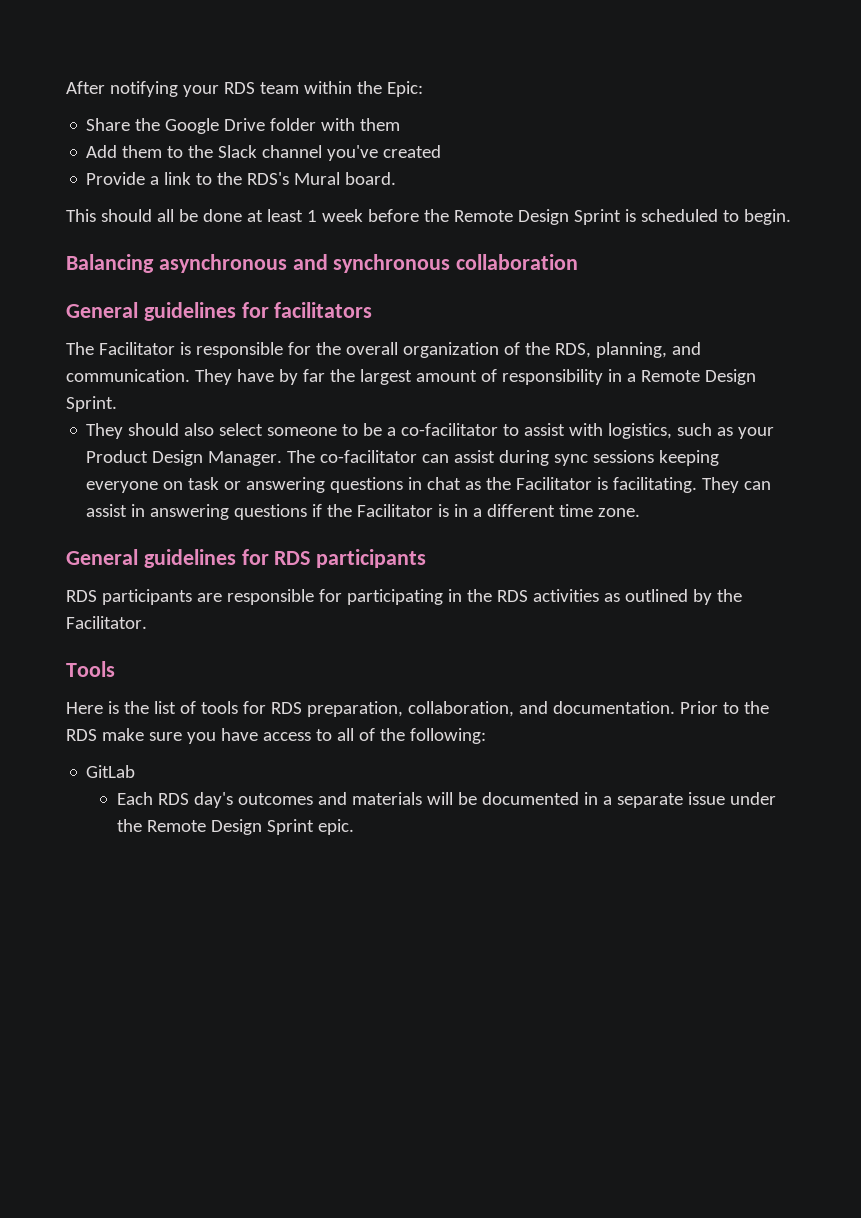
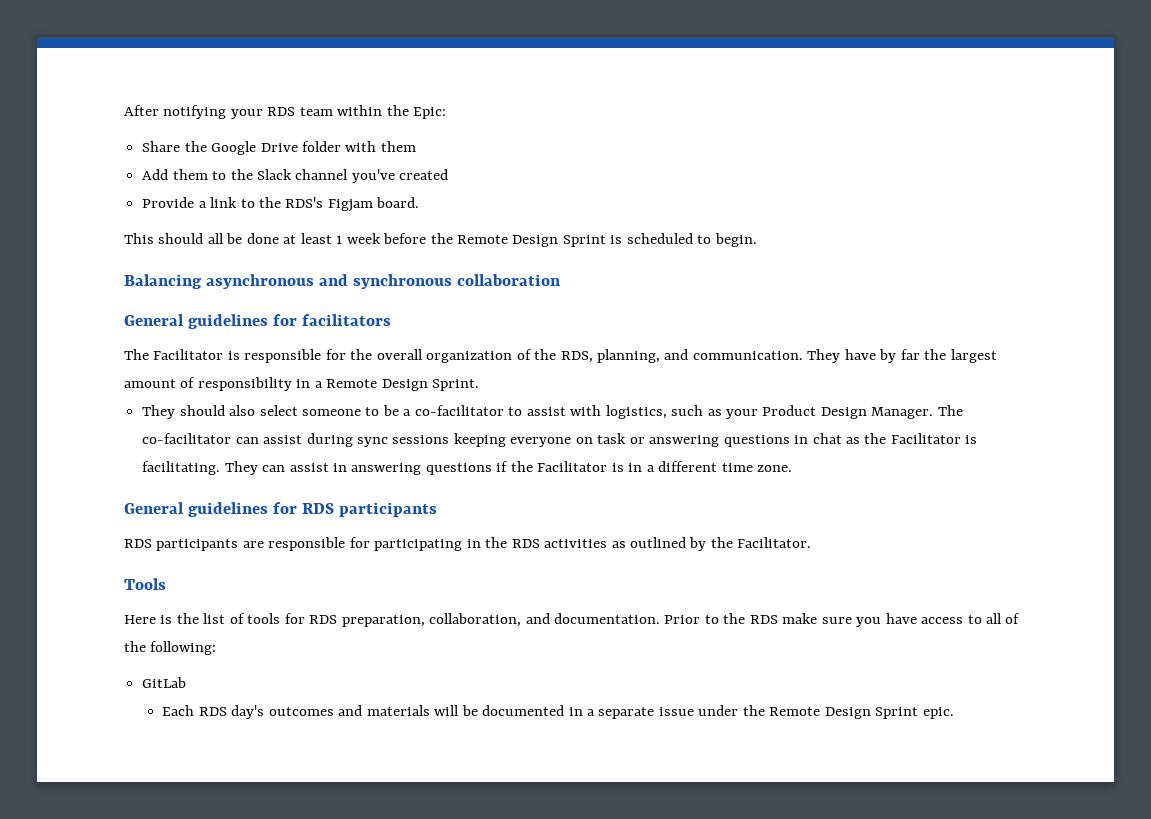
[294,172,341,185] Mural -> [327,199,373,212] Figjam

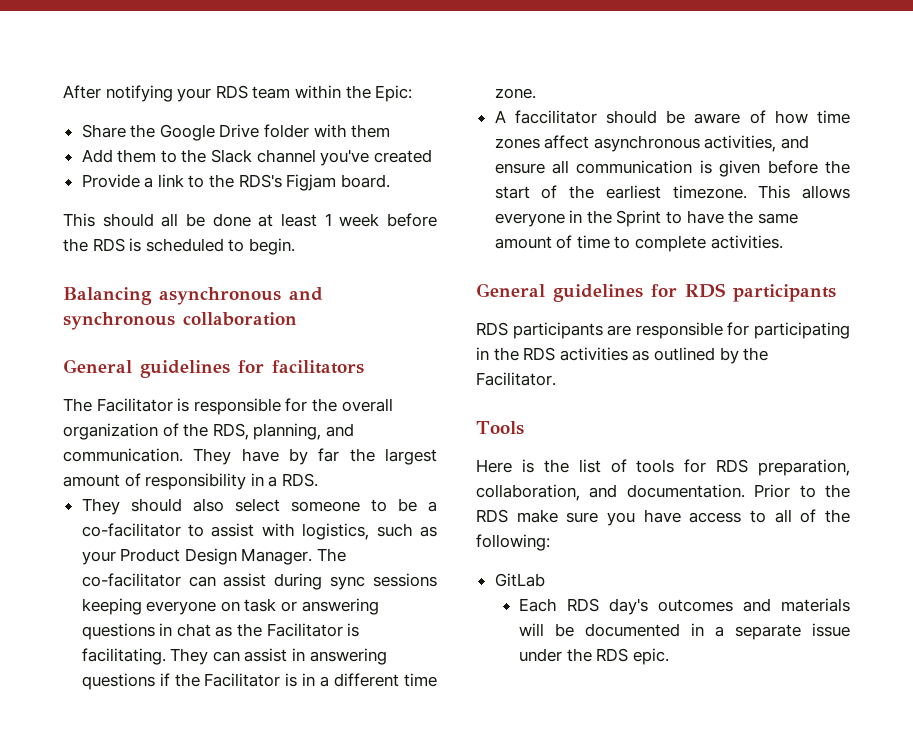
[457,235,606,247] Remote Design Sprint -> [92,238,125,252] RDS
[326,379,480,391] Remote Design Sprint. -> [281,473,318,487] RDS.
(792, 468) none -> [494,110,851,124] [494,135,810,152] [494,160,850,177] [494,185,850,199] [494,210,798,227] [494,235,783,252] // A faccilitator should be aware of how time zones affect asynchronous activities, and ensure all communication is given before the start of the earliest timezone. This allows everyone in the Sprint to have the same amount of time to complete activities.
[769,707,919,719] Remote Design Sprint -> [596,648,629,662] RDS

